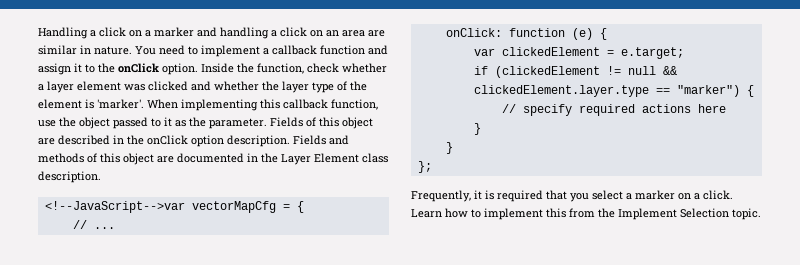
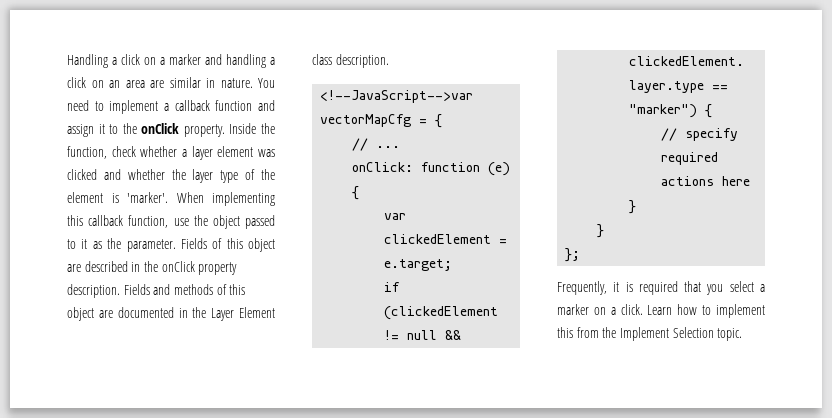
[162,63,198,75] option. -> [183,124,225,137] property.
[191,135,224,147] option -> [198,262,238,275] property

